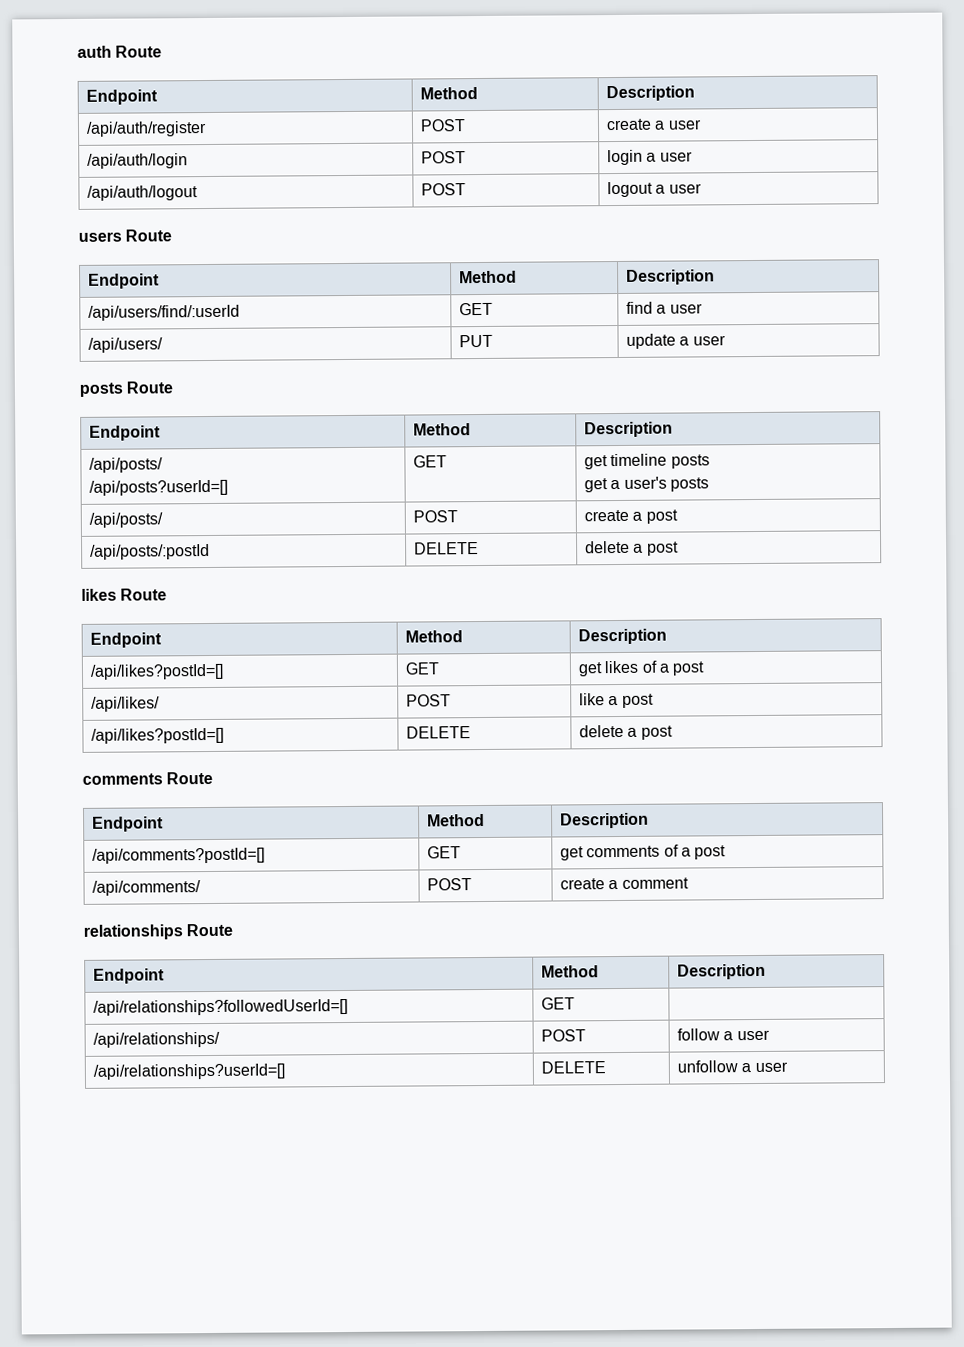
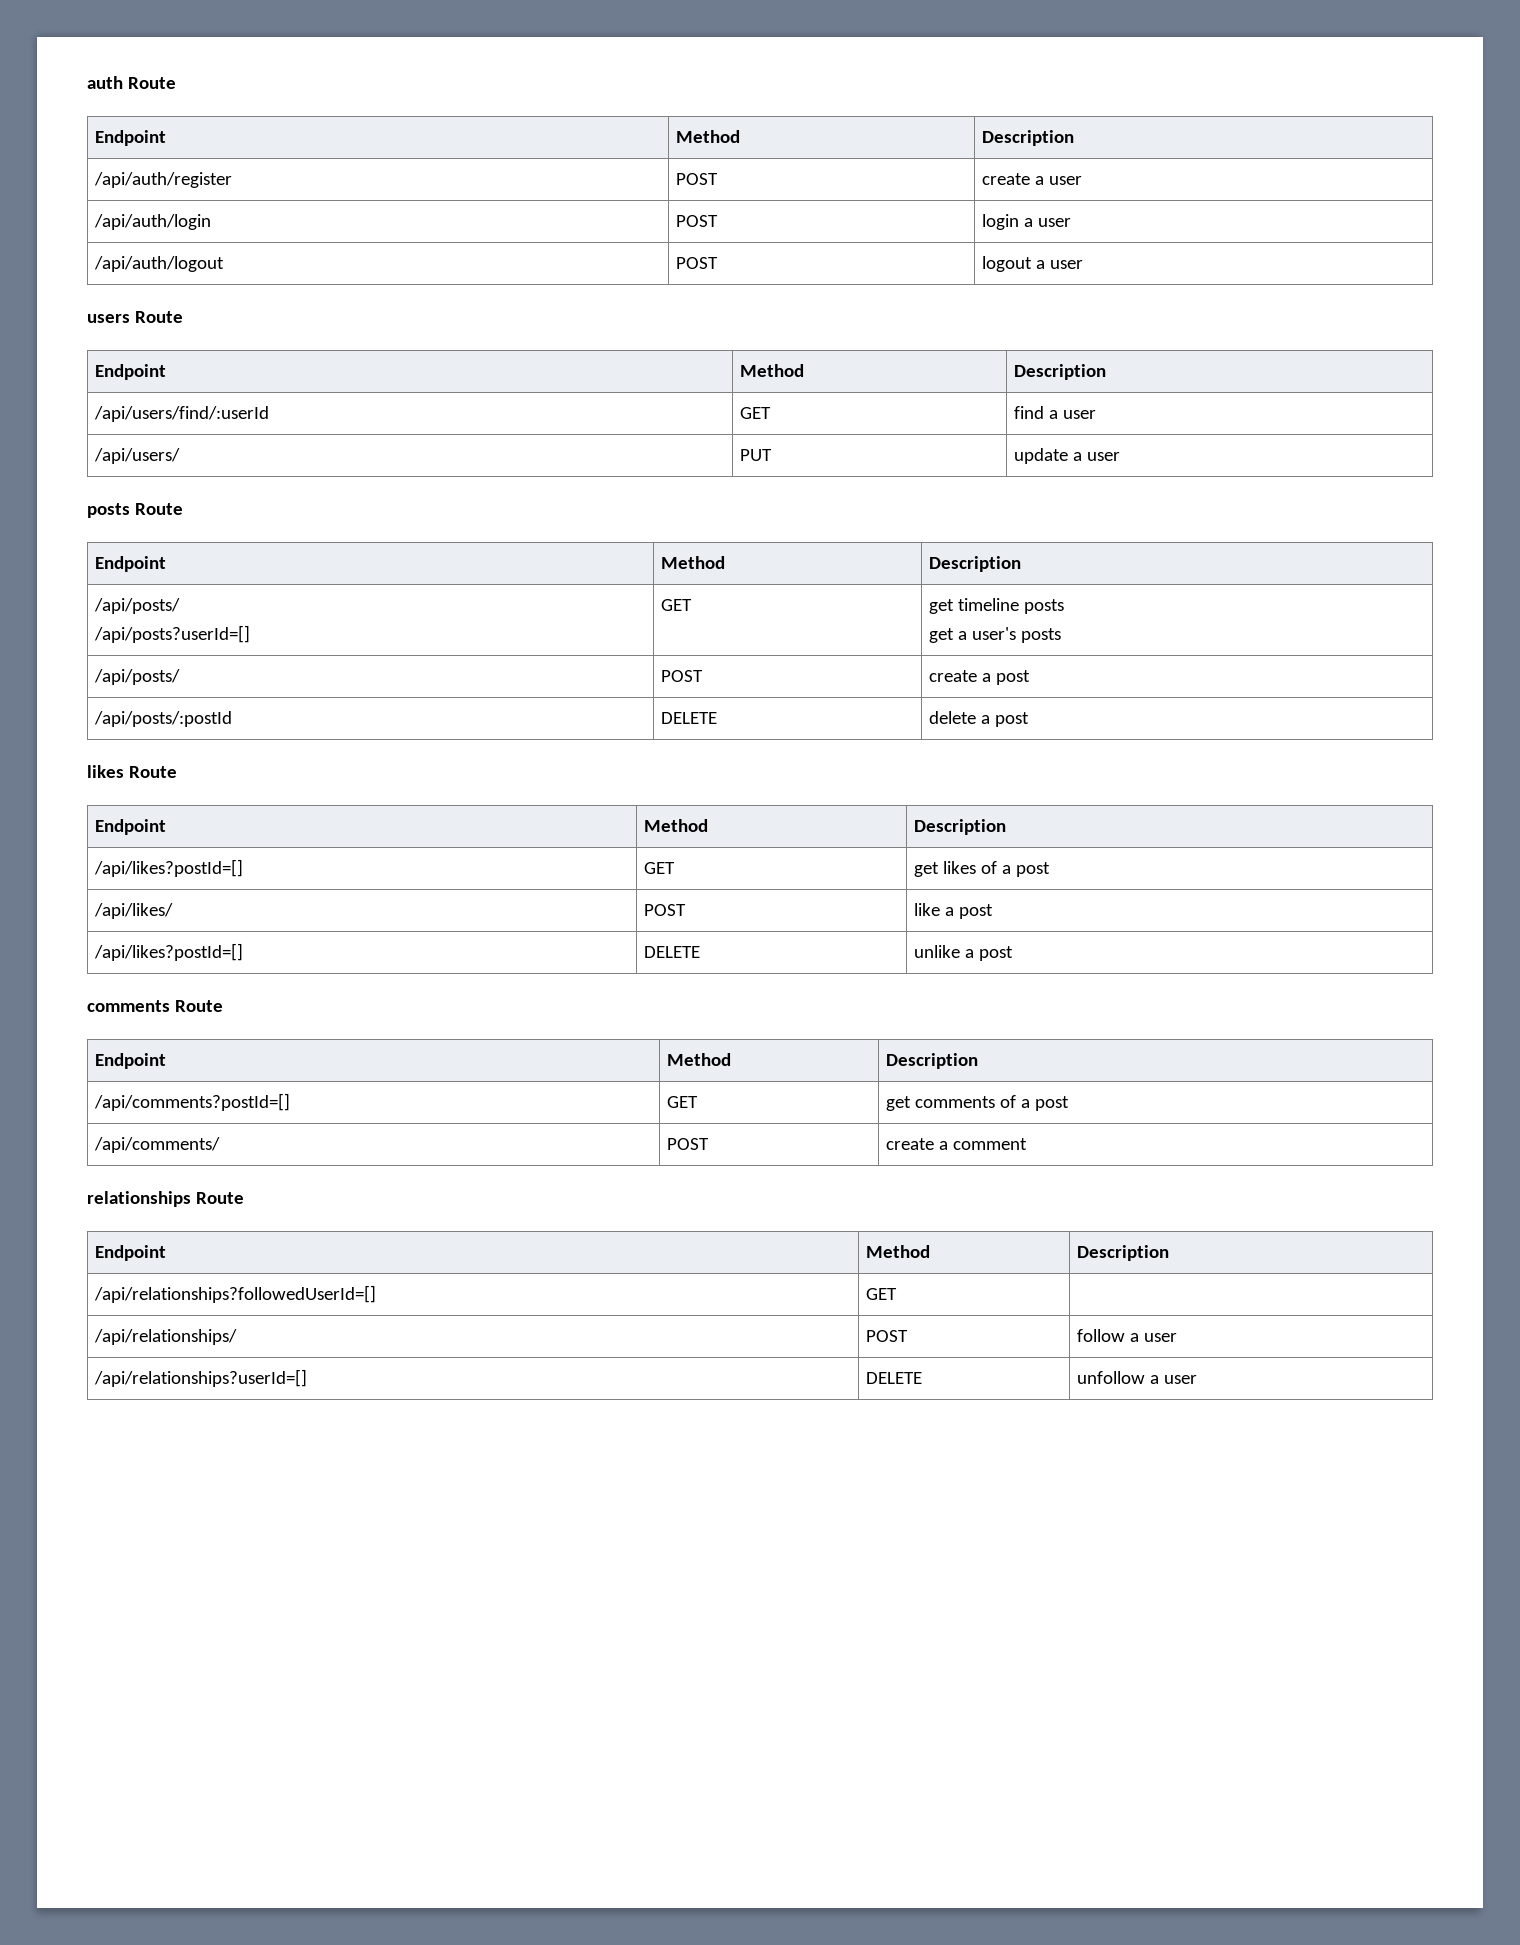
[579,724,625,738] delete -> [914,945,961,958] unlike

